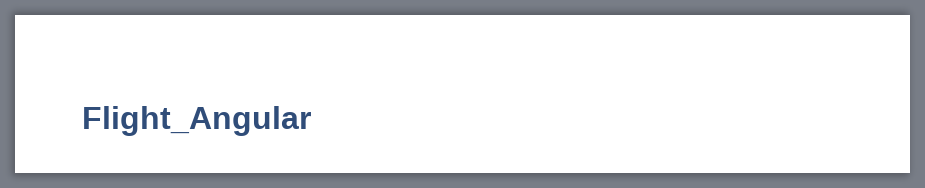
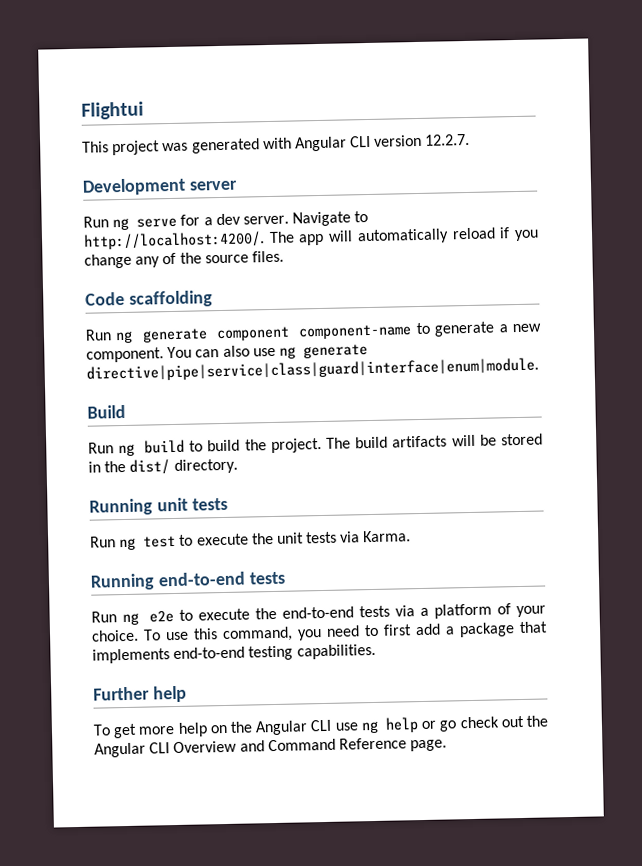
[82,106,311,136] Flight_Angular -> [81,101,144,120] [82,133,471,156] [82,177,238,196] [83,210,369,231] [83,227,539,250] [84,250,284,269] [85,290,213,308] [85,321,541,344] [86,344,368,363] [86,357,539,382] [87,404,126,419] [88,433,543,457] [88,458,238,475] [89,497,228,516] [90,530,412,551] [90,571,286,591] [91,603,546,626] [91,621,548,643] [92,643,376,664] [93,685,187,703] [93,715,548,739] [94,737,448,758] Flightui // This project was generated with Angular CLI version 12.2.7. // Development server // Run ng serve for a dev server. Navigate to http://localhost:4200/. The app will automatically reload if you change any of the source files. // Code scaffolding // Run ng generate component component-name to generate a new component. You can also use ng generate directive|pipe|service|class|guard|interface|enum|module. // Build // Run ng build to build the project. The build artifacts will be stored in the dist/ directory. // Running unit tests // Run ng test to execute the unit tests via Karma. // Running end-to-end tests // Run ng e2e to execute the end-to-end tests via a platform of your choice. To use this command, you need to first add a package that implements end-to-end testing capabilities. // Further help // To get more help on the Angular CLI use ng help or go check out the Angular CLI Overview and Command Reference page.

